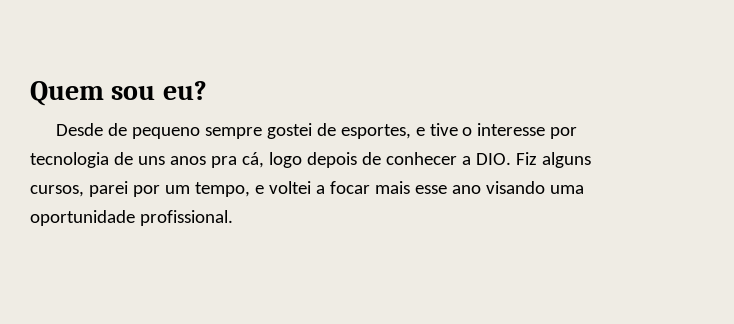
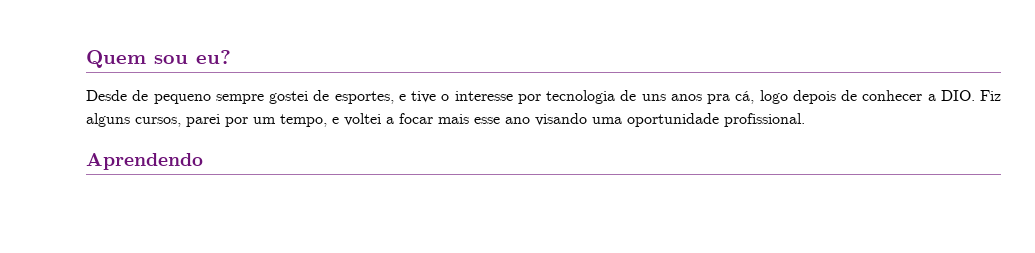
(233, 218) none -> [86,153,203,170] // Aprendendo

